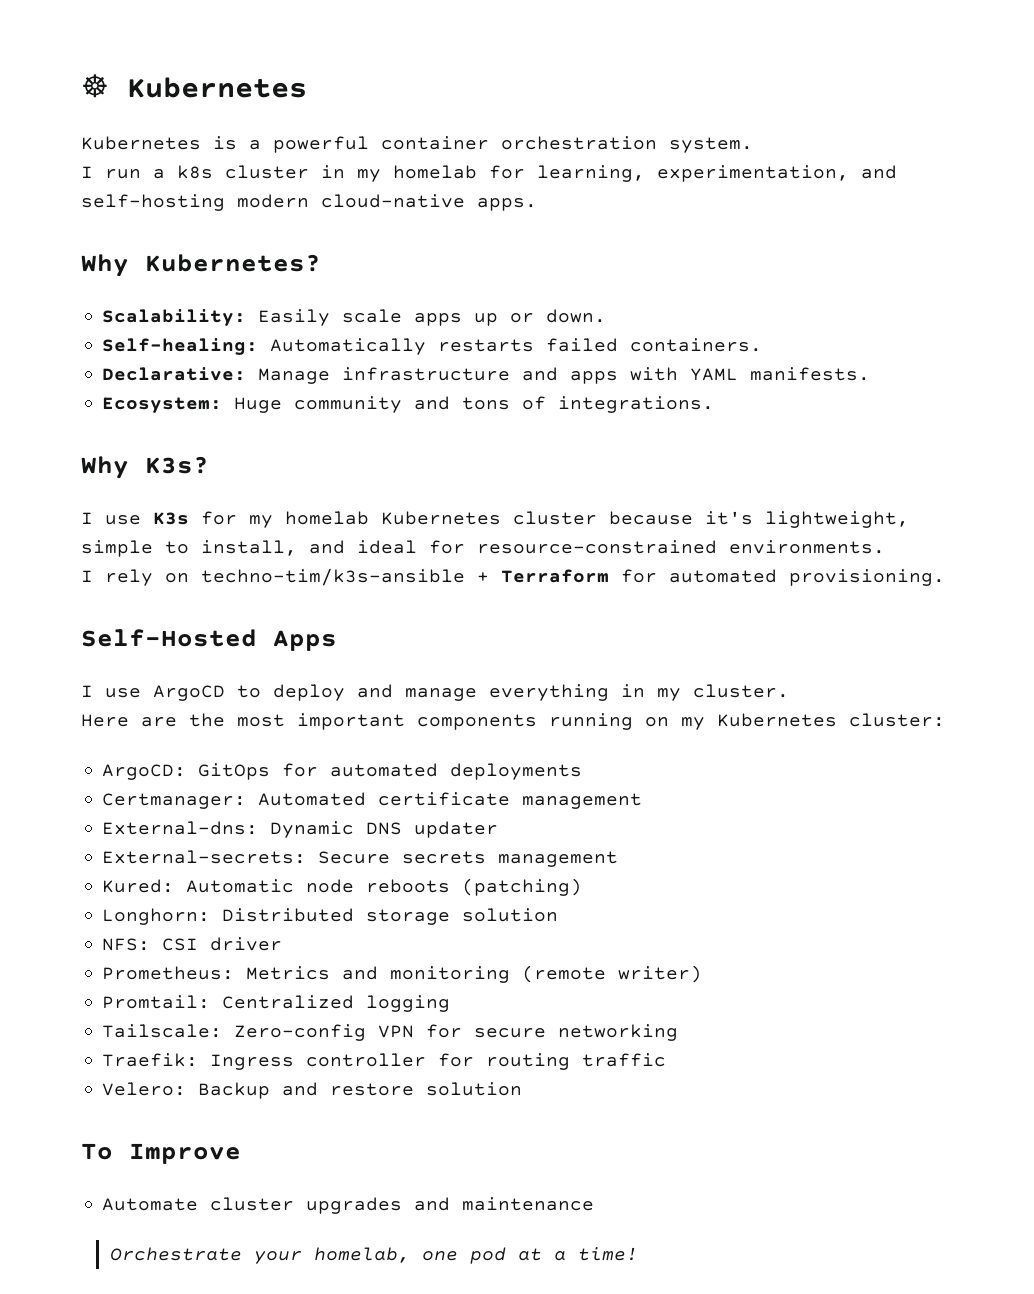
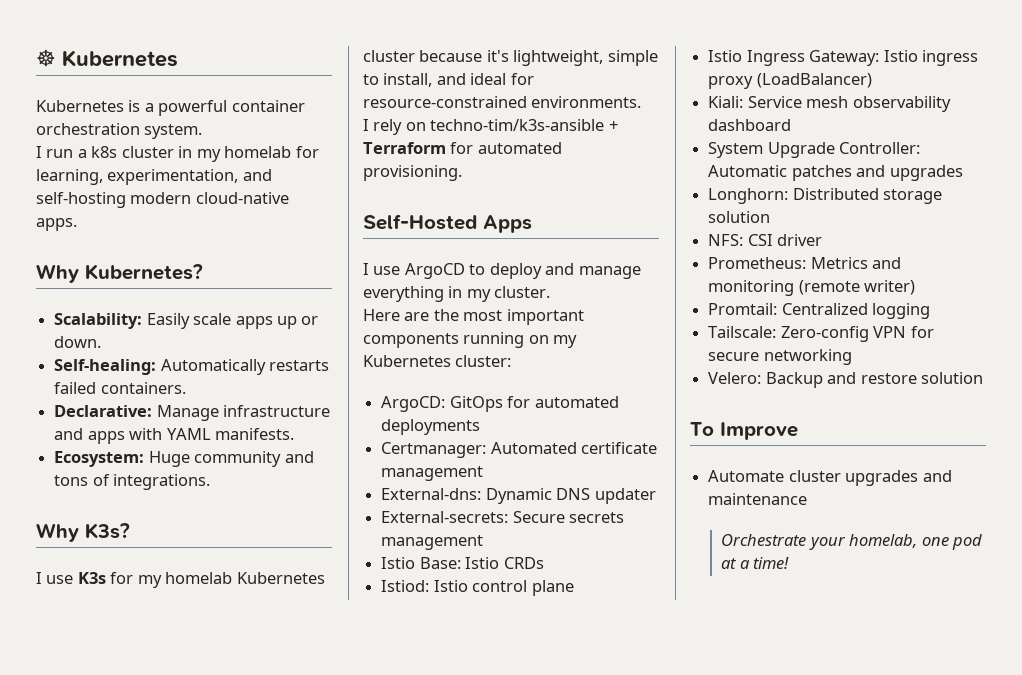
[102,878,583,896] Kured: Automatic node reboots (patching) -> [381,557,544,569] [381,580,574,596] [708,50,978,66] [708,73,872,89] [708,96,951,112] [708,119,792,131] [708,142,921,158] [708,165,963,181] Istio Base: Istio CRDs // Istiod: Istio control plane // Istio Ingress Gateway: Istio ingress proxy (LoadBalancer) // Kiali: Service mesh observability dashboard // System Upgrade Controller: Automatic patches and upgrades
[102,1053,667,1070] // Traefik: Ingress controller for routing traffic -> (852, 357) none

